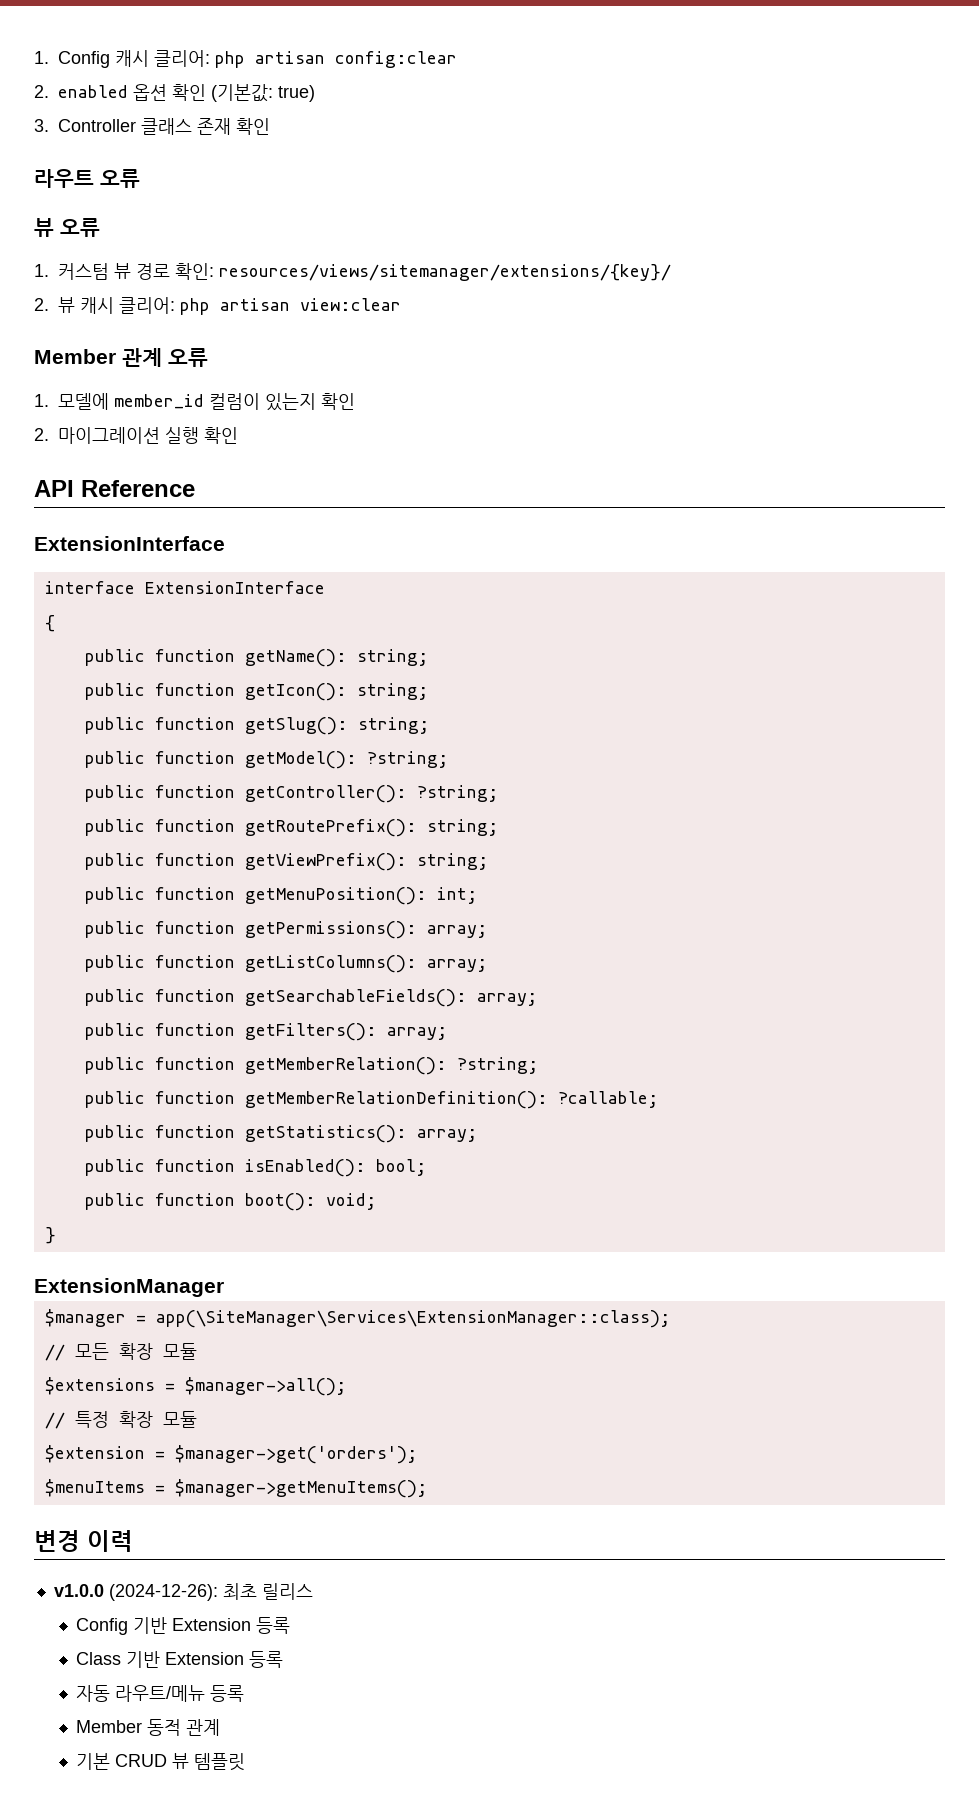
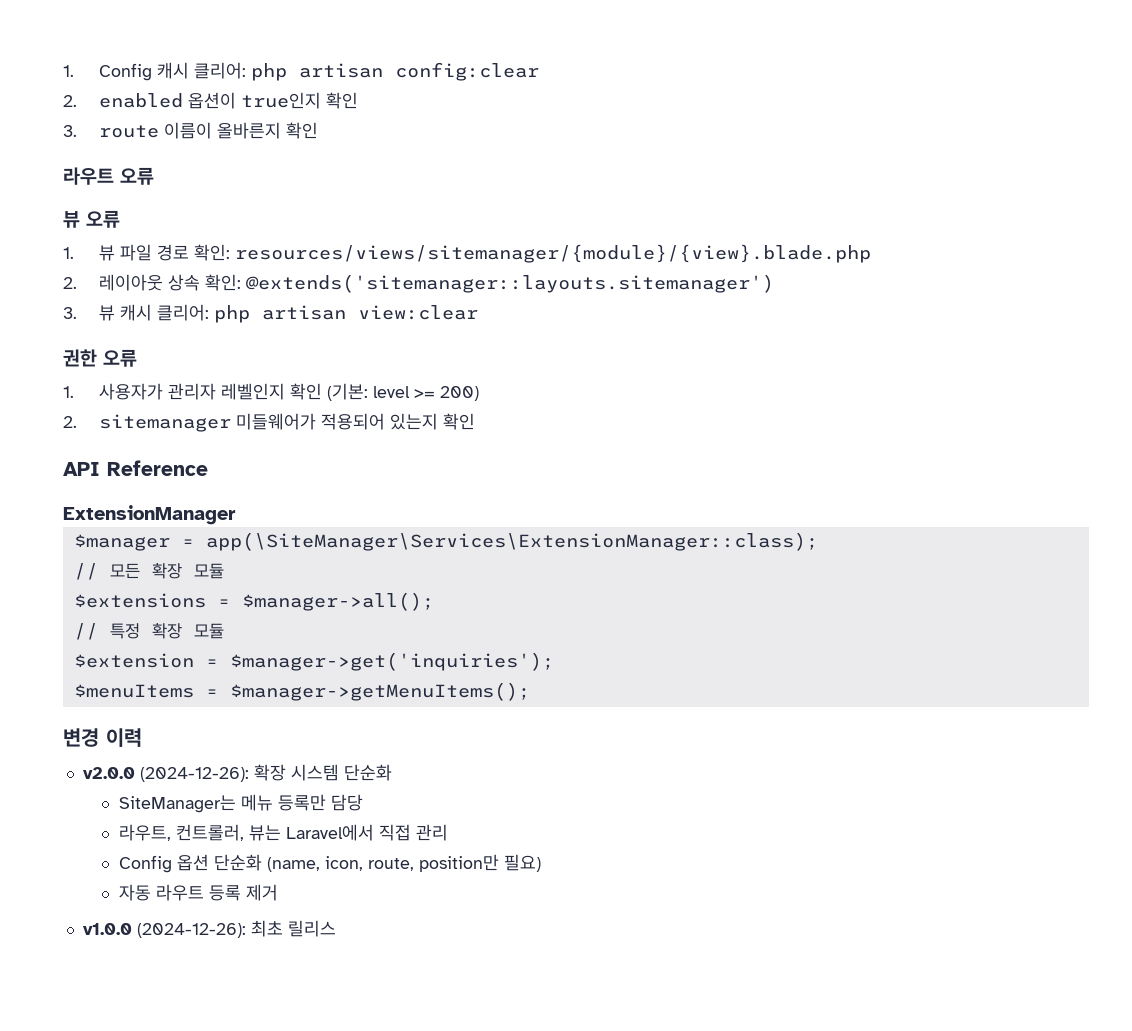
[133,84,315,102] [34,118,231,135] 옵션 확인 (기본값: true) // 3. Controller 클래스 존재 -> [187,92,358,109] [63,122,281,139] 옵션이 true인지 확인 // 3. route 이름이 올바른지
[58,263,671,281] [34,298,49,311] 커스텀 뷰 경로 확인: resources/views/sitemanager/extensions/{key}/ // 2. -> [98,244,871,263] [63,274,774,293] [63,307,77,319] 뷰 파일 경로 확인: resources/views/sitemanager/{module}/{view}.blade.php // 2. 레이아웃 상속 확인: @extends('sitemanager::layouts.sitemanager') // 3.
[34,348,208,367] [34,393,355,411] [34,427,238,444] [34,480,195,497] [34,536,225,551] [44,581,325,594] [44,615,55,632] [84,649,428,667] [84,683,428,701] [84,717,429,735] [84,751,448,769] [84,785,498,803] [84,819,498,837] [84,853,488,871] [84,887,477,905] [84,921,487,939] [84,955,487,973] [84,989,537,1007] [84,1023,447,1041] [84,1057,538,1075] [84,1091,658,1109] [84,1125,477,1143] [84,1159,426,1177] [84,1193,376,1211] [44,1227,56,1244] Member 관계 오류 // 1. 모델에 member_id 컬럼이 있는지 확인 // 2. 마이그레이션 실행 확인 // API Reference // ExtensionInterface // interface ExtensionInterface // { // public function getName(): string; // public function getIcon(): string; // public function getSlug(): string; // public function getModel(): ?string; // public function getController(): ?string; // public function getRoutePrefix(): string; // public function getViewPrefix(): string; // public function getMenuPosition(): int; // public function getPermissions(): array; // public function getListColumns(): array; // public function getSearchableFields(): array; // public function getFilters(): array; // public function getMemberRelation(): ?string; // public function getMemberRelationDefinition(): ?callable; // public function getStatistics(): array; // public function isEnabled(): bool; // public function boot(): void; // } -> [63,349,137,367] [63,383,479,401] [63,413,475,432] [63,460,208,476] 권한 오류 // 1. 사용자가 관리자 레벨인지 확인 (기본: level >= 200) // 2. sitemanager 미들웨어가 적용되어 있는지 확인 // API Reference
[174,1445,417,1464] $manager->get('orders'); -> [229,652,554,671] $manager->get('inquiries');
[53,1583,313,1601] [76,1617,291,1635] [76,1651,284,1668] [76,1685,245,1702] [76,1719,221,1736] [76,1753,246,1771] v1.0.0 (2024-12-26): 최초 릴리스 // Config 기반 Extension 등록 // Class 기반 Extension 등록 // 자동 라우트/메뉴 등록 // Member 동적 관계 // 기본 CRUD 뷰 템플릿 -> [82,764,392,782] [118,794,363,813] [118,824,448,841] [118,854,541,873] [118,884,278,901] [82,920,336,938] v2.0.0 (2024-12-26): 확장 시스템 단순화 // SiteManager는 메뉴 등록만 담당 // 라우트, 컨트롤러, 뷰는 Laravel에서 직접 관리 // Config 옵션 단순화 (name, icon, route, position만 필요) // 자동 라우트 등록 제거 // v1.0.0 (2024-12-26): 최초 릴리스

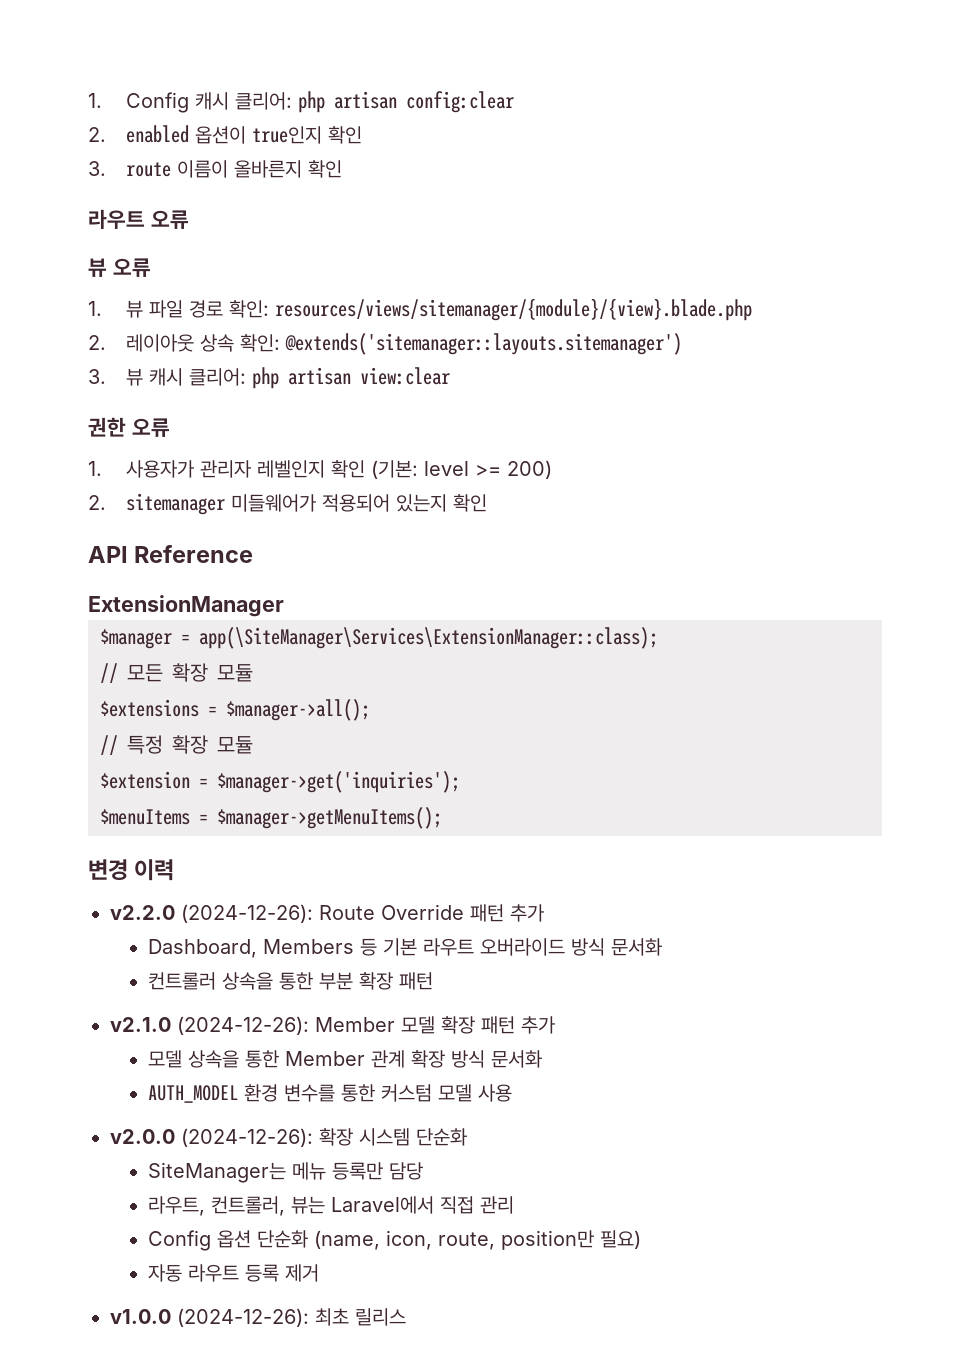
(142, 737) none -> [110,904,544,923] [148,938,663,958] [148,972,434,990] [110,1016,555,1035] [148,1050,543,1068] [148,1084,513,1103] // v2.2.0 (2024-12-26): Route Override 패턴 추가 // Dashboard, Members 등 기본 라우트 오버라이드 방식 문서화 // 컨트롤러 상속을 통한 부분 확장 패턴 // v2.1.0 (2024-12-26): Member 모델 확장 패턴 추가 // 모델 상속을 통한 Member 관계 확장 방식 문서화 // AUTH_MODEL 환경 변수를 통한 커스텀 모델 사용

